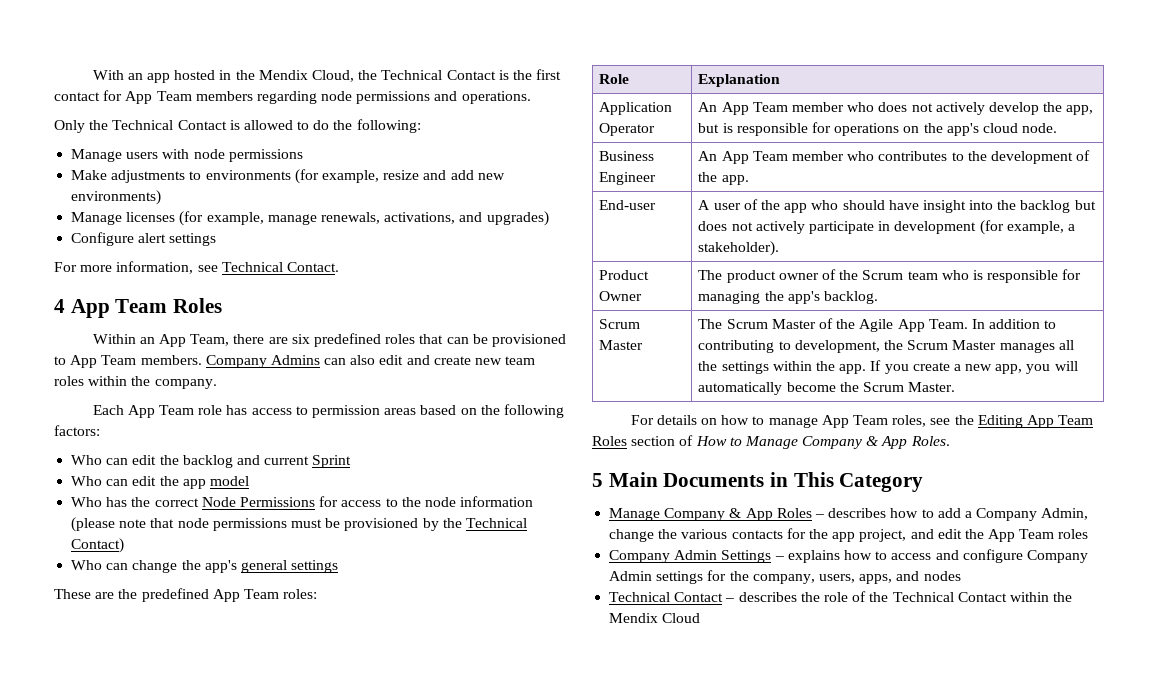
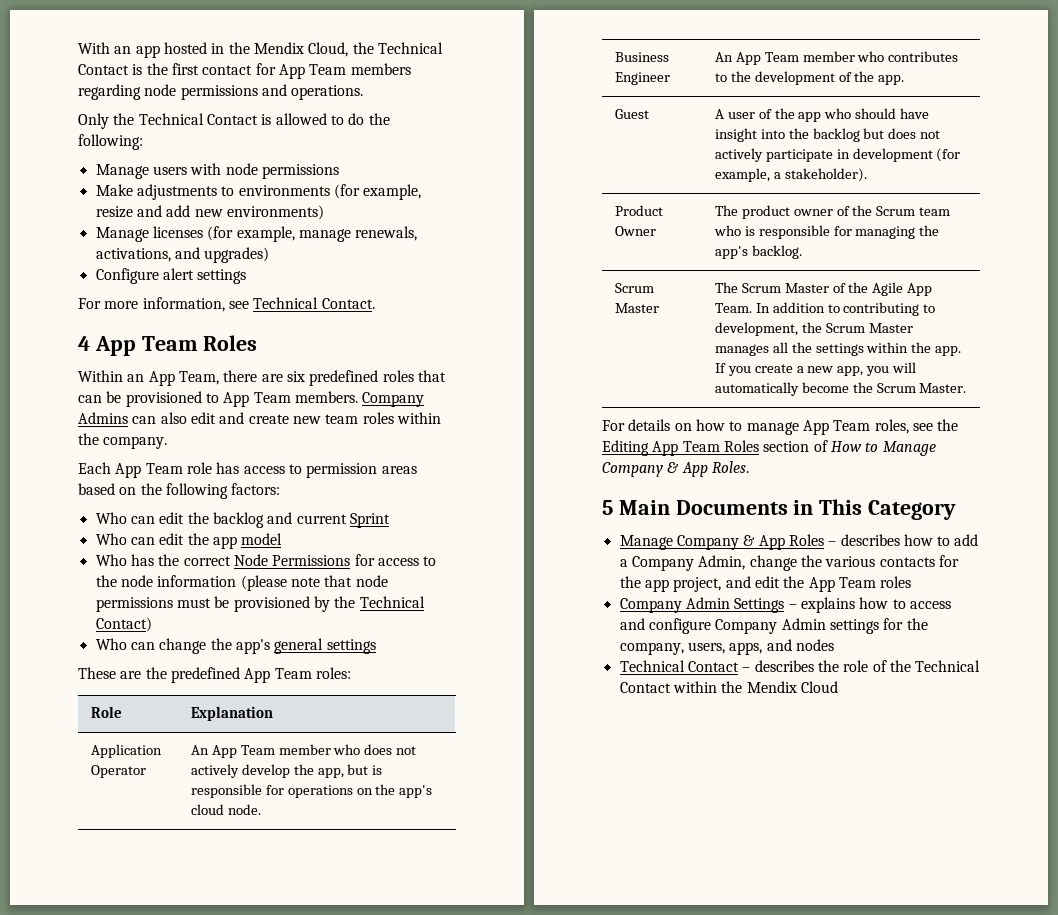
[599,200,657,210] End-user -> [614,109,649,119] Guest

